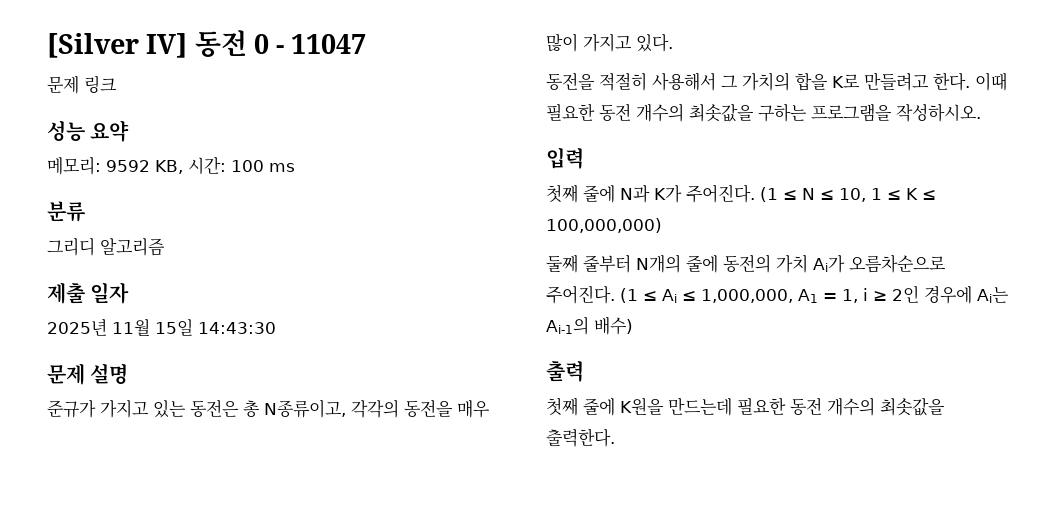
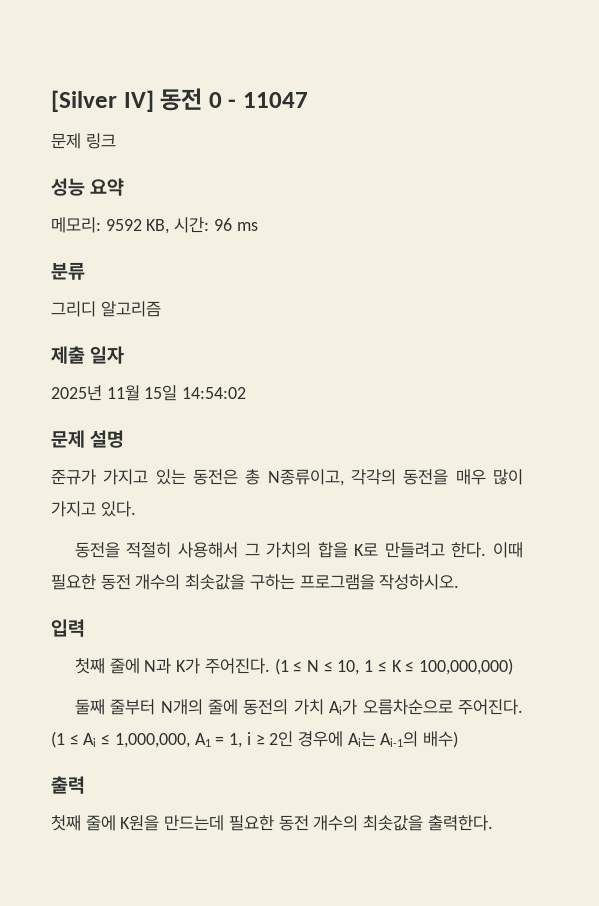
[231,160,264,172] 100 -> [213,218,232,231] 96
[198,322,276,334] 14:43:30 -> [182,387,247,399] 14:54:02

